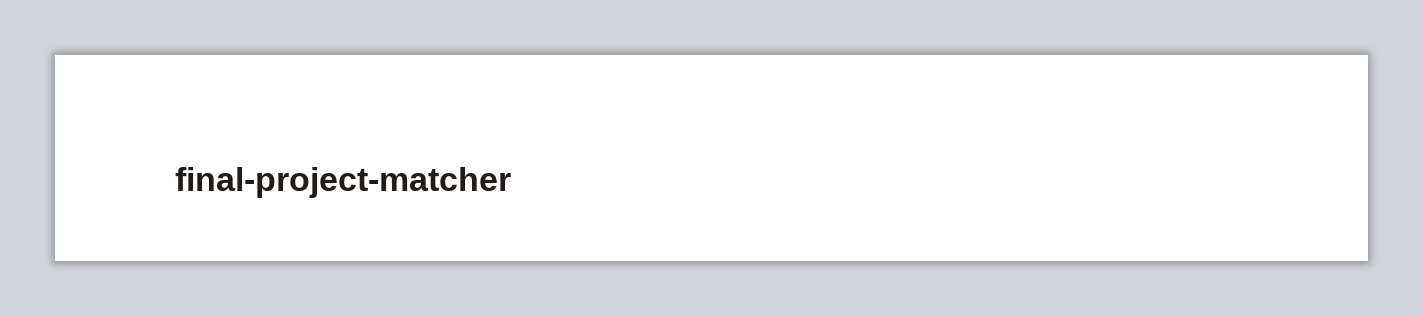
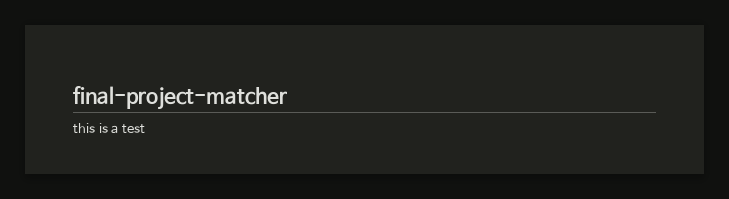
(511, 182) none -> [73,123,145,134] // this is a test

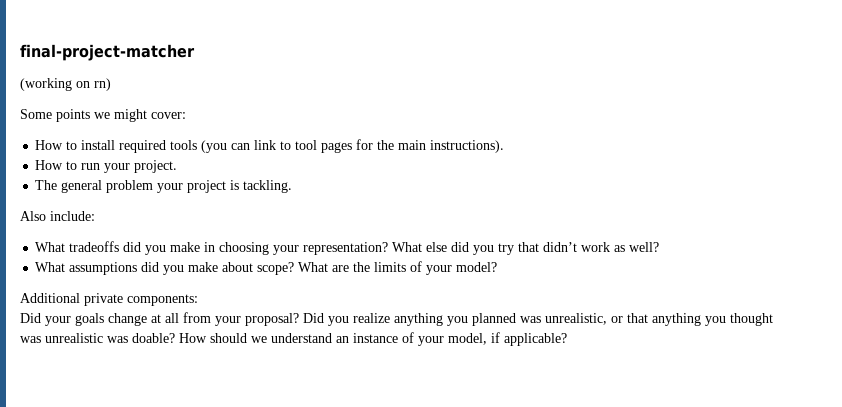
[73,123,145,134] this is a test -> [20,78,111,91] [20,109,186,122] [35,139,505,153] [35,160,178,173] [35,180,293,193] [20,211,95,221] [35,241,660,255] [35,261,498,275] [20,293,198,306] [20,312,773,326] [20,332,567,346] (working on rn) // Some points we might cover: // How to install required tools (you can link to tool pages for the main instructions). // How to run your project. // The general problem your project is tackling. // Also include: // What tradeoffs did you make in choosing your representation? What else did you try that didn’t work as well? // What assumptions did you make about scope? What are the limits of your model? // Additional private components: // Did your goals change at all from your proposal? Did you realize anything you planned was unrealistic, or that anything you thought was unrealistic was doable? How should we understand an instance of your model, if applicable?

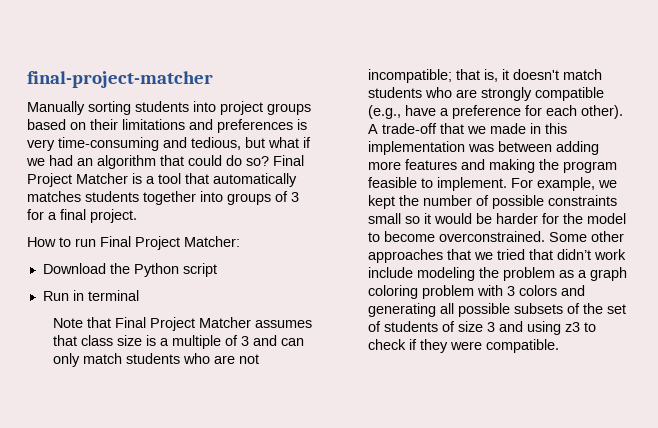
[20,78,111,91] [20,109,186,122] [35,139,505,153] [35,160,178,173] [35,180,293,193] [20,211,95,221] [35,241,660,255] [35,261,498,275] [20,293,198,306] [20,312,773,326] [20,332,567,346] (working on rn) // Some points we might cover: // How to install required tools (you can link to tool pages for the main instructions). // How to run your project. // The general problem your project is tackling. // Also include: // What tradeoffs did you make in choosing your representation? What else did you try that didn’t work as well? // What assumptions did you make about scope? What are the limits of your model? // Additional private components: // Did your goals change at all from your proposal? Did you realize anything you planned was unrealistic, or that anything you thought was unrealistic was doable? How should we understand an instance of your model, if applicable? -> [27,101,311,115] [27,119,307,133] [27,137,311,151] [26,155,304,169] [27,173,297,187] [27,191,299,205] [27,209,137,223] [27,236,240,250] [42,263,217,277] [42,290,139,301] [53,317,313,331] [53,335,305,349] [53,353,260,367] [368,69,603,83] [368,87,605,101] [368,105,624,119] [368,123,568,134] [368,141,600,155] [368,159,618,173] [368,177,618,191] [368,195,618,209] [368,213,627,224] [368,231,625,242] [368,249,627,263] [368,267,628,281] [368,285,586,299] [368,303,627,317] [368,321,597,335] [368,339,560,353] Manually sorting students into project groups based on their limitations and preferences is very time-consuming and tedious, but what if we had an algorithm that could do so? Final Project Matcher is a tool that automatically matches students together into groups of 3 for a final project. // How to run Final Project Matcher: // Download the Python script // Run in terminal // Note that Final Project Matcher assumes that class size is a multiple of 3 and can only match students who are not incompatible; that is, it doesn't match students who are strongly compatible (e.g., have a preference for each other). A trade-off that we made in this implementation was between adding more features and making the program feasible to implement. For example, we kept the number of possible constraints small so it would be harder for the model to become overconstrained. Some other approaches that we tried that didn’t work include modeling the problem as a graph coloring problem with 3 colors and generating all possible subsets of the set of students of size 3 and using z3 to check if they were compatible.

